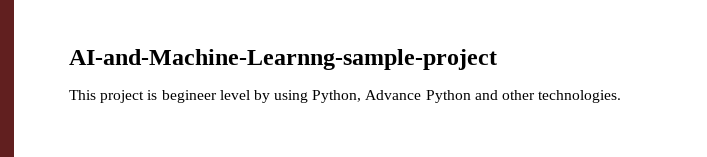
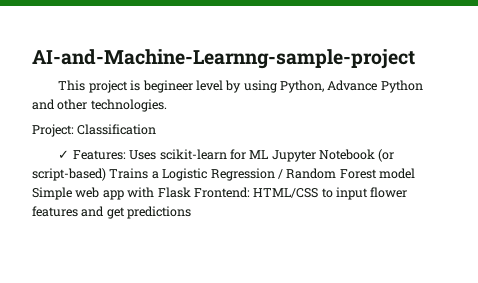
(622, 96) none -> [32,124,157,137] [58,149,395,162] [32,168,415,181] [32,187,408,200] [32,206,192,219] // Project: Classification // ✓ Features: Uses scikit-learn for ML Jupyter Notebook (or script-based) Trains a Logistic Regression / Random Forest model Simple web app with Flask Frontend: HTML/CSS to input flower features and get predictions

